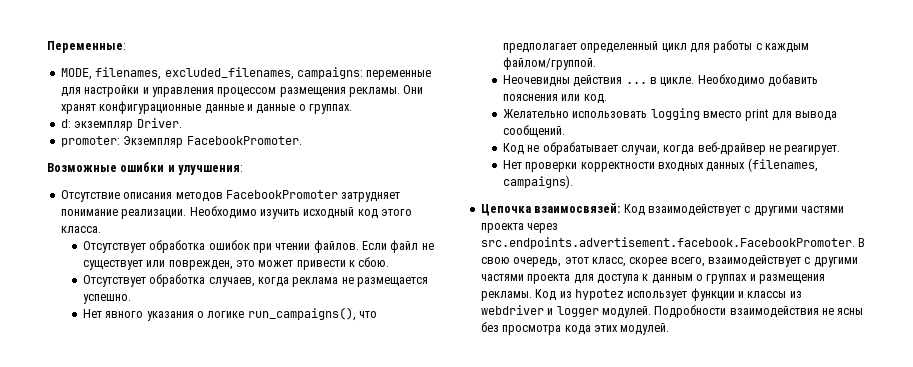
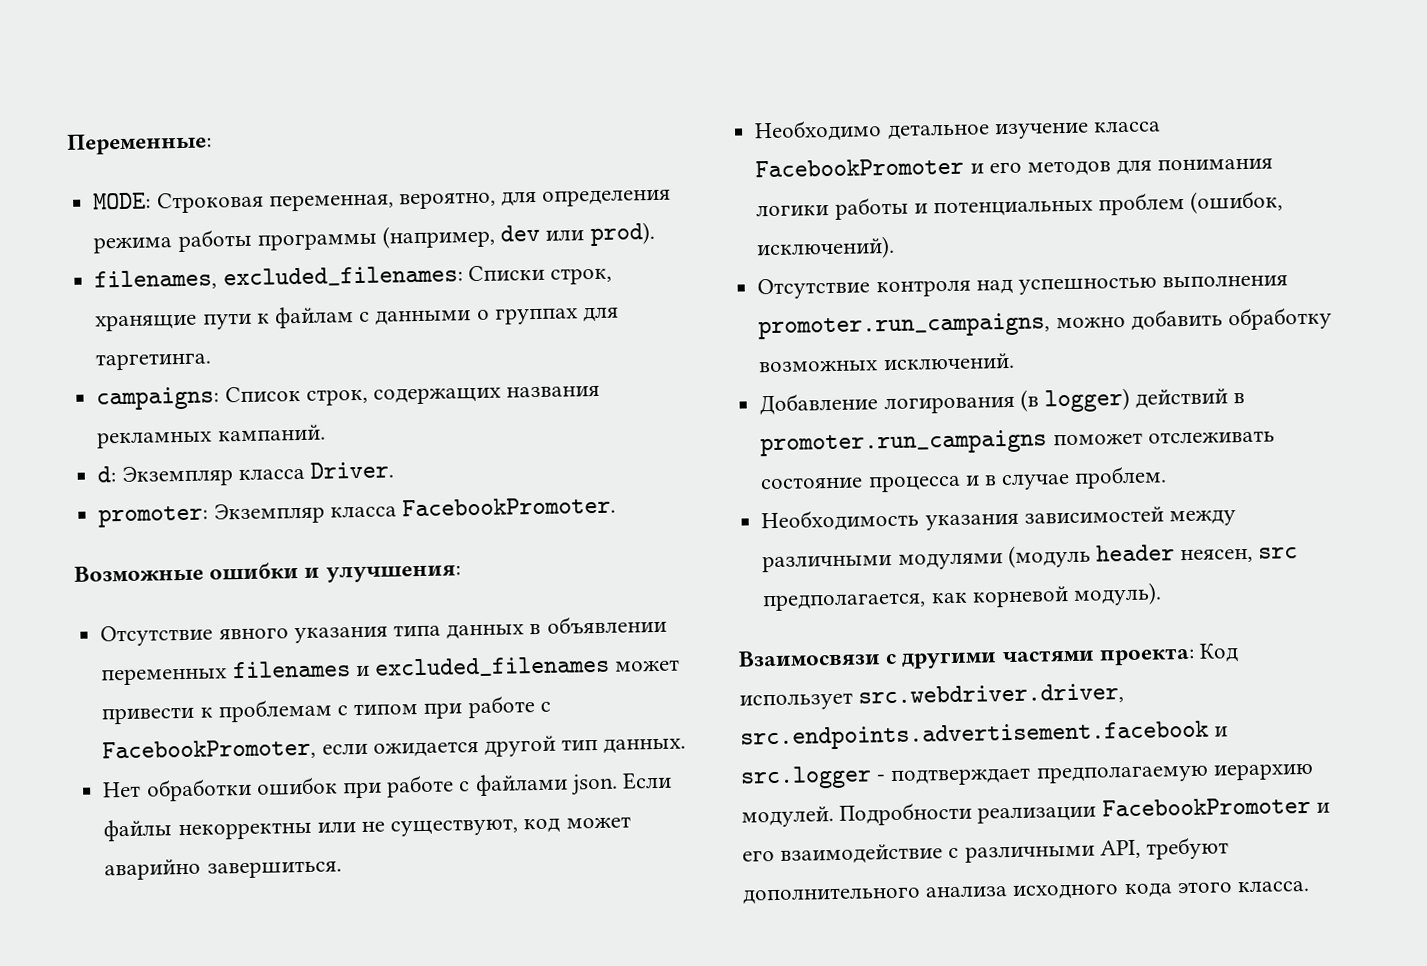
[60,67,432,80] [60,85,424,97] [60,101,352,114] MODE, filenames, excluded_filenames, campaigns: переменные для настройки и управления процессом размещения рекламы. Они хранят конфигурационные данные и данные о группах. -> [93,188,672,214] [93,221,655,254] [94,264,612,291] [95,306,619,332] [95,352,212,371] [96,385,601,411] [97,424,326,449] MODE: Строковая переменная, вероятно, для определения режима работы программы (например, dev или prod). // filenames, excluded_filenames: Списки строк, хранящие пути к файлам с данными о группах для таргетинга. // campaigns: Список строк, содержащих названия рекламных кампаний.
[74,121,134,131] экземпляр -> [121,465,305,488] Экземпляр класса
(184, 142) none -> [329,505,397,518] класса
[123,190,401,202] [60,206,412,219] [60,226,101,233] [82,240,434,253] [82,257,390,270] [82,274,429,287] [82,294,131,304] [82,307,378,321] [502,40,810,53] [502,57,596,70] [502,74,819,87] [502,94,607,104] [502,108,838,121] [502,125,565,138] [502,142,841,155] [502,158,818,172] [502,175,573,189] [480,203,844,216] [480,223,559,233] [480,237,866,249] [480,255,858,267] [480,274,826,284] [480,288,802,301] [480,305,864,318] [480,322,670,335] описания методов FacebookPromoter затрудняет понимание реализации. Необходимо изучить исходный код этого класса. // Отсутствует обработка ошибок при чтении файлов. Если файл не существует или поврежден, это может привести к сбою. // Отсутствует обработка случаев, когда реклама не размещается успешно. // Нет явного указания о логике run_campaigns(), что предполагает определенный цикл для работы с каждым файлом/группой. // Неочевидны действия ... в цикле. Необходимо добавить пояснения или код. // Желательно использовать logging вместо print для вывода сообщений. // Код не обрабатывает случаи, когда веб-драйвер не реагирует. // Нет проверки корректности входных данных (filenames, campaigns). // Цепочка взаимосвязей: Код взаимодействует с другими частями проекта через src.endpoints.advertisement.facebook.FacebookPromoter. В свою очередь, этот класс, скорее всего, взаимодействует с другими частями проекта для доступа к данным о группах и размещения рекламы. Код из hypotez использует функции и классы из webdriver и logger модулей. Подробности взаимодействия не ясны без просмотра кода этих модулей. -> [218,614,667,644] [101,655,681,686] [101,695,551,725] [102,735,687,762] [102,771,672,802] [103,816,631,842] [104,858,342,881] [754,119,1161,143] [755,157,1274,178] [756,190,1284,220] [756,235,896,261] [757,274,1289,300] [758,306,1332,340] [758,352,1015,373] [759,387,1246,416] [760,429,1275,457] [760,465,1168,493] [761,506,1236,533] [762,544,1299,573] [762,582,1162,612] [738,643,1240,669] [739,683,1125,711] [740,720,1229,751] [740,762,1314,790] [741,796,1330,828] [742,836,1230,865] [742,879,1310,905] явного указания типа данных в объявлении переменных filenames и excluded_filenames может привести к проблемам с типом при работе с FacebookPromoter, если ожидается другой тип данных. // Нет обработки ошибок при работе с файлами json. Если файлы некорректны или не существуют, код может аварийно завершиться. // Необходимо детальное изучение класса FacebookPromoter и его методов для понимания логики работы и потенциальных проблем (ошибок, исключений). // Отсутствие контроля над успешностью выполнения promoter.run_campaigns, можно добавить обработку возможных исключений. // Добавление логирования (в logger) действий в promoter.run_campaigns поможет отслеживать состояние процесса и в случае проблем. // Необходимость указания зависимостей между различными модулями (модуль header неясен, src предполагается, как корневой модуль). // Взаимосвязи с другими частями проекта: Код использует src.webdriver.driver, src.endpoints.advertisement.facebook и src.logger - подтверждает предполагаемую иерархию модулей. Подробности реализации FacebookPromoter и его взаимодействие с различными API, требуют дополнительного анализа исходного кода этого класса.

